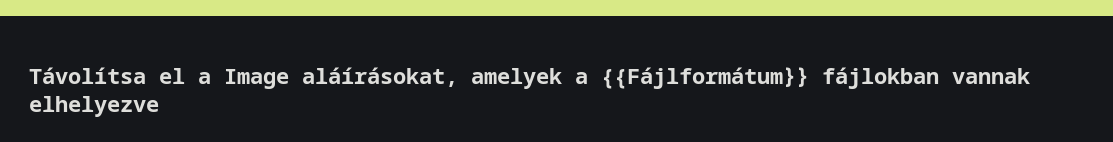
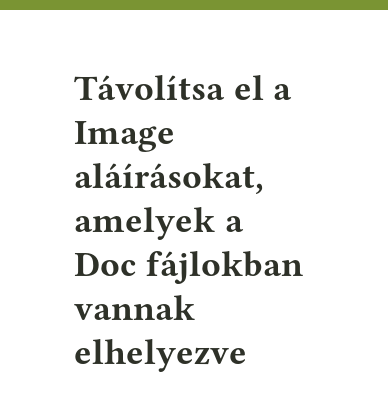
[601,67,809,89] {{Fájlformátum}} -> [74,252,136,276] Doc

